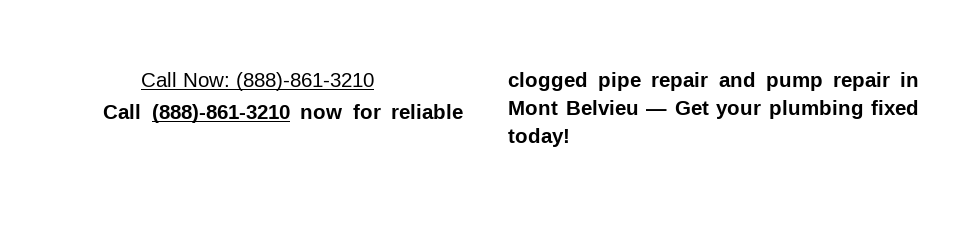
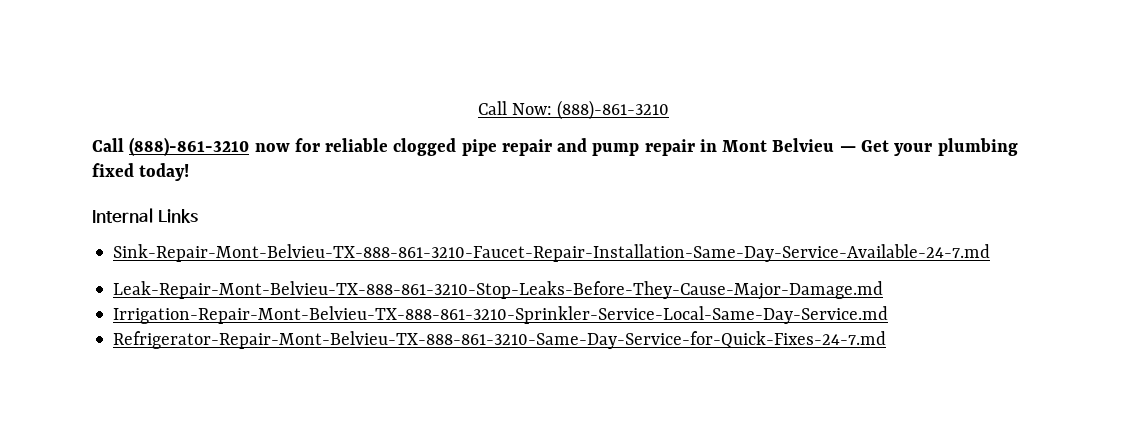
(570, 137) none -> [92,208,198,223] [113,244,991,262] [113,281,884,300] [113,306,889,324] [113,331,887,349] // Internal Links // Sink-Repair-Mont-Belvieu-TX-888-861-3210-Faucet-Repair-Installation-Same-Day-Service-Available-24-7.md // Leak-Repair-Mont-Belvieu-TX-888-861-3210-Stop-Leaks-Before-They-Cause-Major-Damage.md // Irrigation-Repair-Mont-Belvieu-TX-888-861-3210-Sprinkler-Service-Local-Same-Day-Service.md // Refrigerator-Repair-Mont-Belvieu-TX-888-861-3210-Same-Day-Service-for-Quick-Fixes-24-7.md

